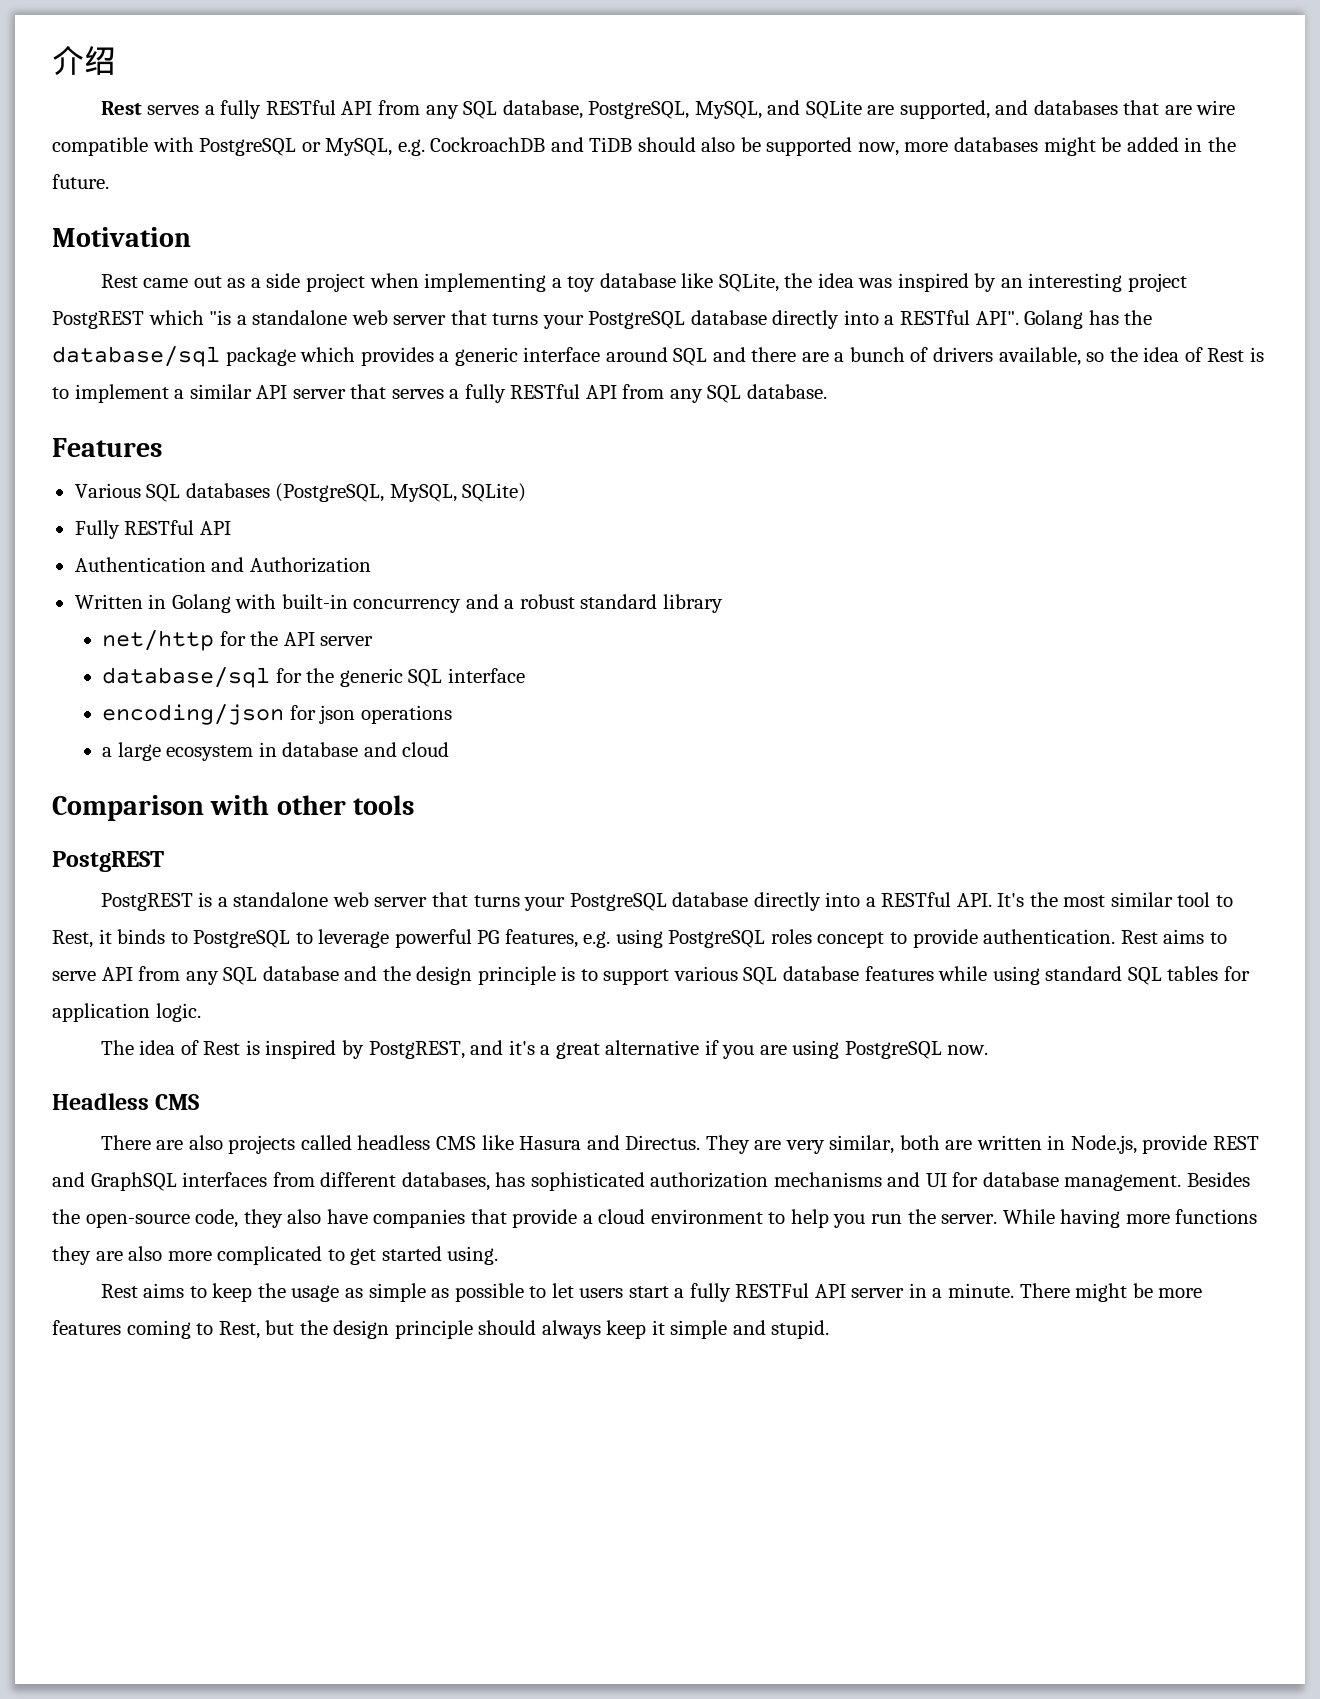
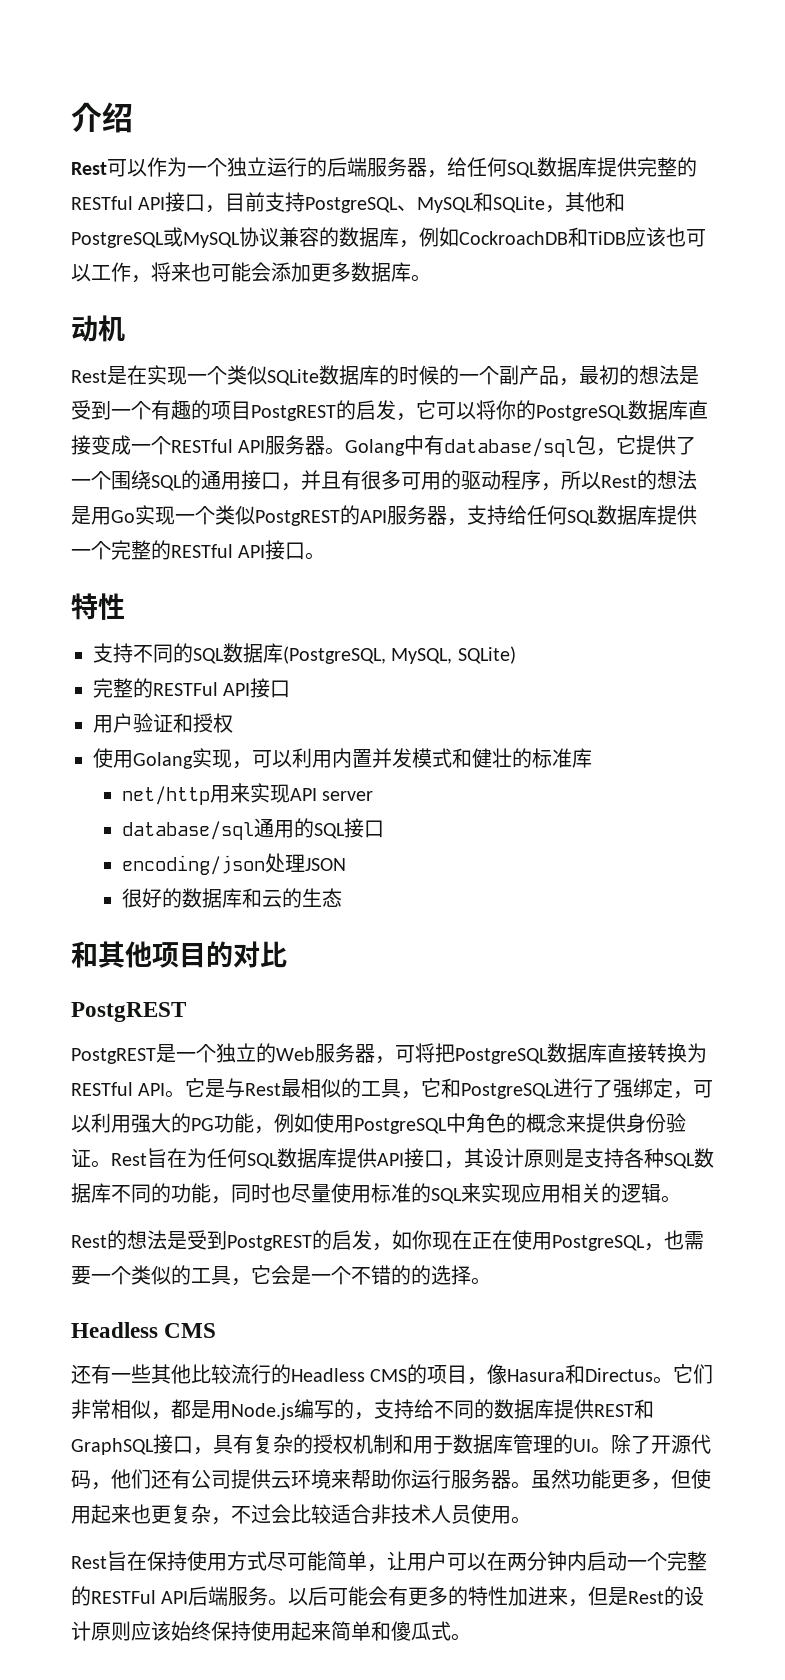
[147,100,1236,119] [52,137,1236,156] [52,174,109,189] [52,227,191,247] [100,273,1187,292] [52,310,1153,329] [52,346,1264,367] [52,384,828,403] [52,438,162,457] [74,483,270,502] serves a fully RESTful API from any SQL database, PostgreSQL, MySQL, and SQLite are supported, and databases that are wire compatible with PostgreSQL or MySQL, e.g. CockroachDB and TiDB should also be supported now, more databases might be added in the future. // Motivation // Rest came out as a side project when implementing a toy database like SQLite, the idea was inspired by an interesting project PostgREST which "is a standalone web server that turns your PostgreSQL database directly into a RESTful API". Golang has the database/sql package which provides a generic interface around SQL and there are a bunch of drivers available, so the idea of Rest is to implement a similar API server that serves a fully RESTful API from any SQL database. // Features // Various SQL databases -> [107,157,697,178] [71,192,626,213] [71,227,706,248] [71,262,431,283] [71,315,125,342] [71,365,699,386] [71,400,708,421] [71,435,697,457] [71,470,697,491] [71,505,697,526] [71,540,326,560] [71,593,125,620] [93,643,283,664] 可以作为一个独立运行的后端服务器，给任何SQL数据库提供完整的RESTful API接口，目前支持PostgreSQL、MySQL和SQLite，其他和PostgreSQL或MySQL协议兼容的数据库，例如CockroachDB和TiDB应该也可以工作，将来也可能会添加更多数据库。 // 动机 // Rest是在实现一个类似SQLite数据库的时候的一个副产品，最初的想法是受到一个有趣的项目PostgREST的启发，它可以将你的PostgreSQL数据库直接变成一个RESTful API服务器。Golang中有database/sql包，它提供了一个围绕SQL的通用接口，并且有很多可用的驱动程序，所以Rest的想法是用Go实现一个类似PostgREST的API服务器，支持给任何SQL数据库提供一个完整的RESTful API接口。 // 特性 // 支持不同的SQL数据库
[74,520,231,539] [74,557,371,573] [74,594,723,613] Fully RESTful API // Authentication and Authorization // Written in Golang with built-in concurrency and a robust standard library -> [93,678,291,698] [93,713,233,733] [93,748,592,769] 完整的RESTFul API接口 // 用户验证和授权 // 使用Golang实现，可以利用内置并发模式和健壮的标准库
[219,631,279,646] for the -> [209,783,290,803] 用来实现
[275,668,525,687] [102,704,452,725] [102,742,450,761] [52,795,415,821] [52,851,164,872] [100,892,1233,911] [52,929,1227,948] [52,966,1250,985] [52,1003,201,1022] [100,1040,989,1059] [52,1093,200,1110] [100,1135,1259,1154] [52,1172,1251,1191] [52,1209,1258,1228] [52,1246,499,1265] [100,1283,1203,1302] [52,1320,830,1339] for the generic SQL interface // encoding/json for json operations // a large ecosystem in database and cloud // Comparison with other tools // PostgREST // PostgREST is a standalone web server that turns your PostgreSQL database directly into a RESTful API. It's the most similar tool to Rest, it binds to PostgreSQL to leverage powerful PG features, e.g. using PostgreSQL roles concept to provide authentication. Rest aims to serve API from any SQL database and the design principle is to support various SQL database features while using standard SQL tables for application logic. // The idea of Rest is inspired by PostgREST, and it's a great alternative if you are using PostgreSQL now. // Headless CMS // There are also projects called headless CMS like Hasura and Directus. They are very similar, both are written in Node.js, provide REST and GraphSQL interfaces from different databases, has sophisticated authorization mechanisms and UI for database management. Besides the open-source code, they also have companies that provide a cloud environment to help you run the server. While having more functions they are also more complicated to get started using. // Rest aims to keep the usage as simple as possible to let users start a fully RESTFul API server in a minute. There might be more features coming to Rest, but the design principle should always keep it simple and stupid. -> [253,818,384,839] [121,853,346,875] [121,888,342,908] [71,941,287,968] [71,1002,186,1022] [71,1043,707,1064] [71,1078,714,1099] [71,1113,686,1134] [71,1148,714,1169] [71,1183,681,1204] [71,1230,704,1251] [71,1265,491,1286] [71,1322,217,1338] [71,1364,714,1385] [71,1399,654,1420] [71,1434,711,1455] [71,1469,711,1490] [71,1504,531,1525] [71,1551,707,1572] [71,1586,705,1607] [71,1621,471,1641] 通用的SQL接口 // encoding/json处理JSON // 很好的数据库和云的生态 // 和其他项目的对比 // PostgREST // PostgREST是一个独立的Web服务器，可将把PostgreSQL数据库直接转换为RESTful API。它是与Rest最相似的工具，它和PostgreSQL进行了强绑定，可以利用强大的PG功能，例如使用PostgreSQL中角色的概念来提供身份验证。Rest旨在为任何SQL数据库提供API接口，其设计原则是支持各种SQL数据库不同的功能，同时也尽量使用标准的SQL来实现应用相关的逻辑。 // Rest的想法是受到PostgREST的启发，如你现在正在使用PostgreSQL，也需要一个类似的工具，它会是一个不错的的选择。 // Headless CMS // 还有一些其他比较流行的Headless CMS的项目，像Hasura和Directus。它们非常相似，都是用Node.js编写的，支持给不同的数据库提供REST和GraphSQL接口，具有复杂的授权机制和用于数据库管理的UI。除了开源代码，他们还有公司提供云环境来帮助你运行服务器。虽然功能更多，但使用起来也更复杂，不过会比较适合非技术人员使用。 // Rest旨在保持使用方式尽可能简单，让用户可以在两分钟内启动一个完整的RESTFul API后端服务。以后可能会有更多的特性加进来，但是Rest的设计原则应该始终保持使用起来简单和傻瓜式。

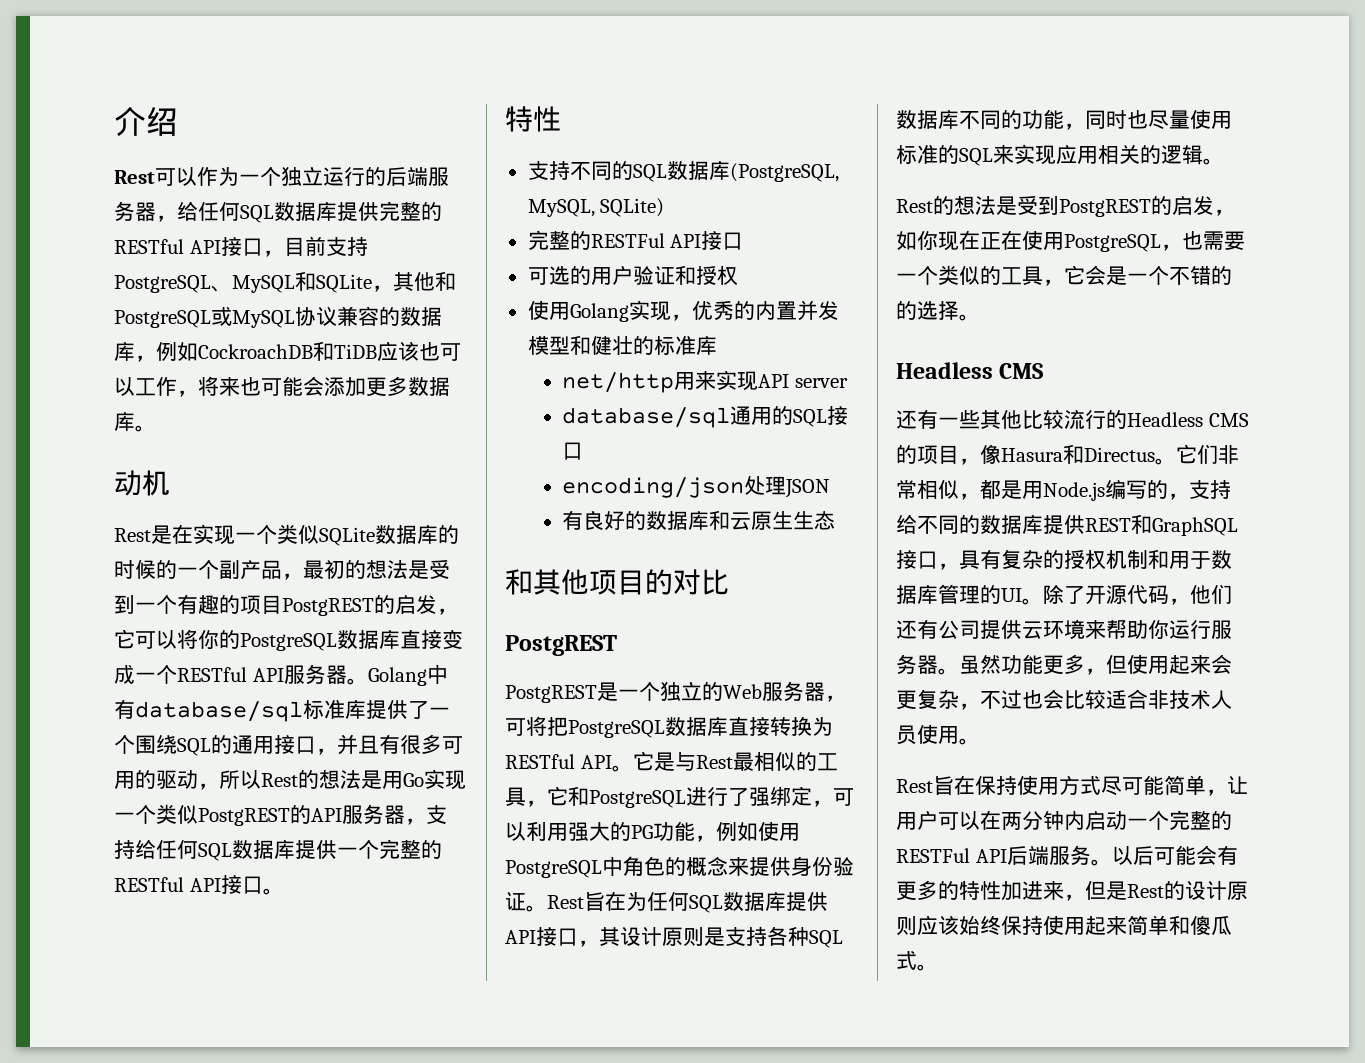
[576,435,637,456] 包，它 -> [303,699,366,719] 标准库
[501,470,541,490] 程序 -> (198, 779) none
(291, 689) none -> [527,266,591,285] 可选的
[252,748,332,768] 可以利用 -> [691,300,755,320] 优秀的
[432,748,452,768] 式 -> [548,336,570,355] 型
[121,888,142,908] 很 -> [562,510,605,530] 有良
[281,888,302,908] 的 -> [751,511,794,530] 原生
[131,1504,151,1524] 也 -> [1211,654,1232,674] 会
(271, 1514) none -> [1022,690,1043,709] 也

